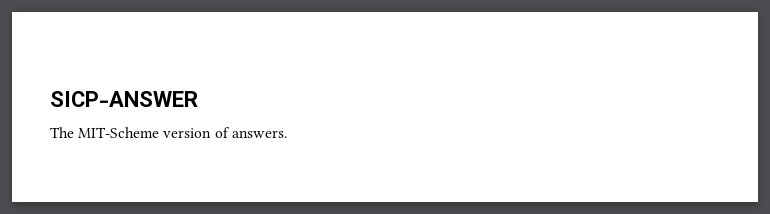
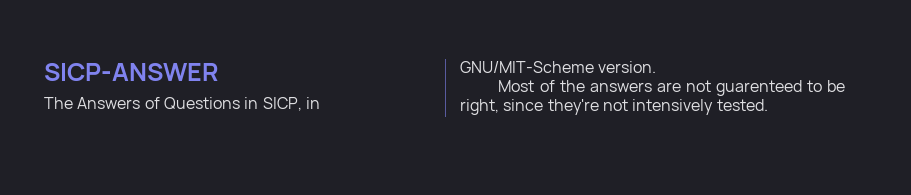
[78,127,287,138] MIT-Scheme version of answers. -> [77,97,320,111] [460,61,657,73] [498,80,845,96] [460,99,768,115] Answers of Questions in SICP, in GNU/MIT-Scheme version. // Most of the answers are not guarenteed to be right, since they're not intensively tested.

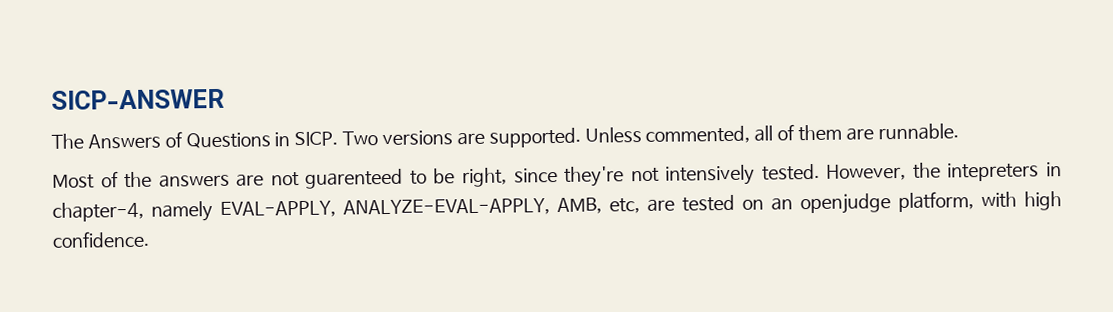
[262,97,320,111] [460,61,657,73] SICP, in GNU/MIT-Scheme version. -> [294,123,959,148] SICP. Two versions are supported. Unless commented, all of them are runnable.
(768, 105) none -> [826,162,1062,182] [52,191,1062,222] [52,230,150,248] However, the intepreters in chapter-4, namely EVAL-APPLY, ANALYZE-EVAL-APPLY, AMB, etc, are tested on an openjudge platform, with high confidence.

